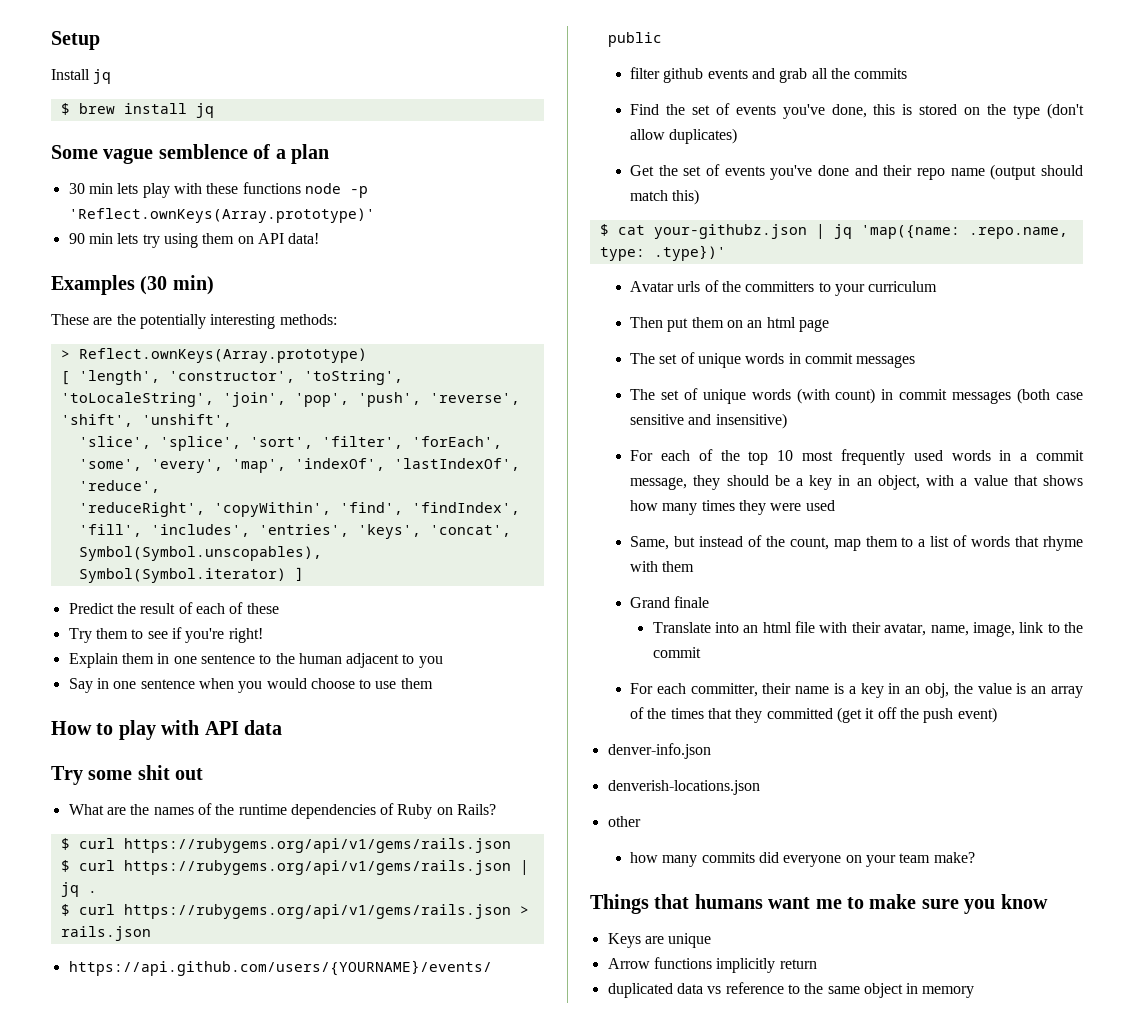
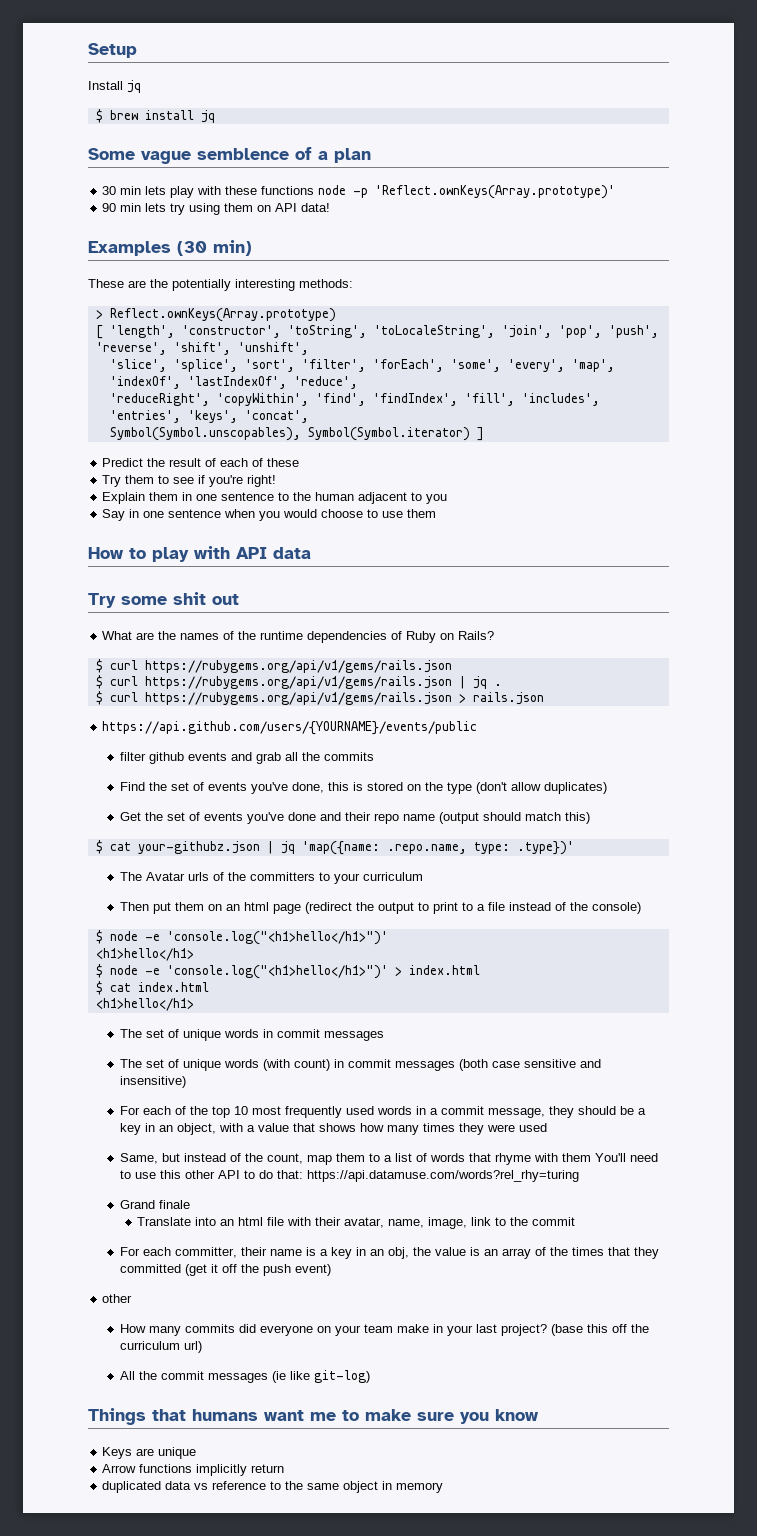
(726, 253) none -> [119,872,142,881] The
(829, 325) none -> [304,902,641,914] [95,930,388,945] [95,948,194,961] [95,964,480,979] [95,981,209,995] [95,998,194,1011] (redirect the output to print to a file instead of the console) // $ node -e 'console.log("<h1>hello</h1>")' // <h1>hello</h1> // $ node -e 'console.log("<h1>hello</h1>")' > index.html // $ cat index.html // <h1>hello</h1>
(695, 566) none -> [594,1153,658,1162] [119,1170,579,1182] You'll need to use this other API to do that: https://api.datamuse.com/words?rel_rhy=turing
[607,743,711,759] [607,780,760,795] // denver-info.json // denverish-locations.json -> (331, 1270) none
[630,852,659,863] how -> [119,1324,146,1333] How
[933,852,975,863] make? -> [396,1324,649,1336] [119,1341,202,1353] [119,1370,370,1383] make in your last project? (base this off the curriculum url) // All the commit messages (ie like git-log)

